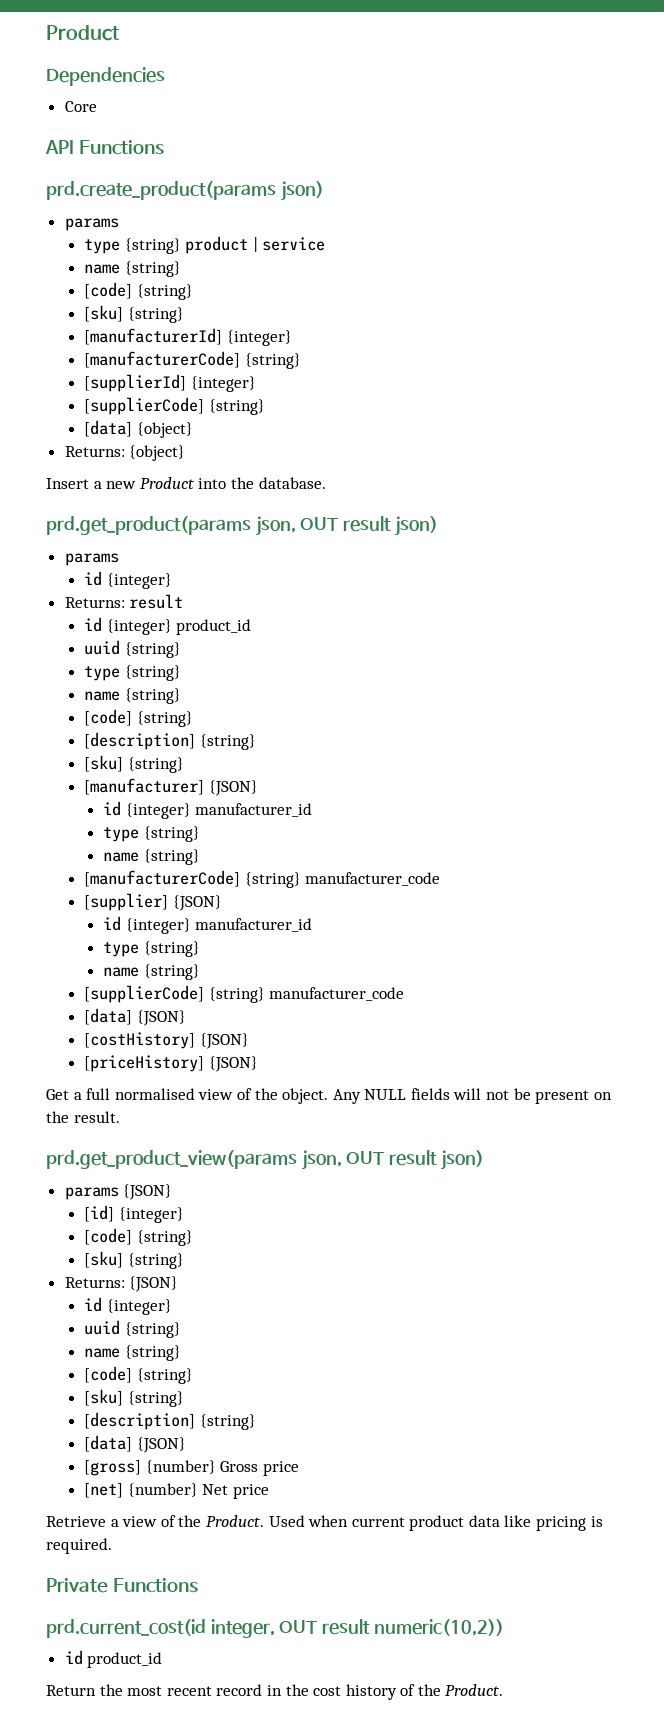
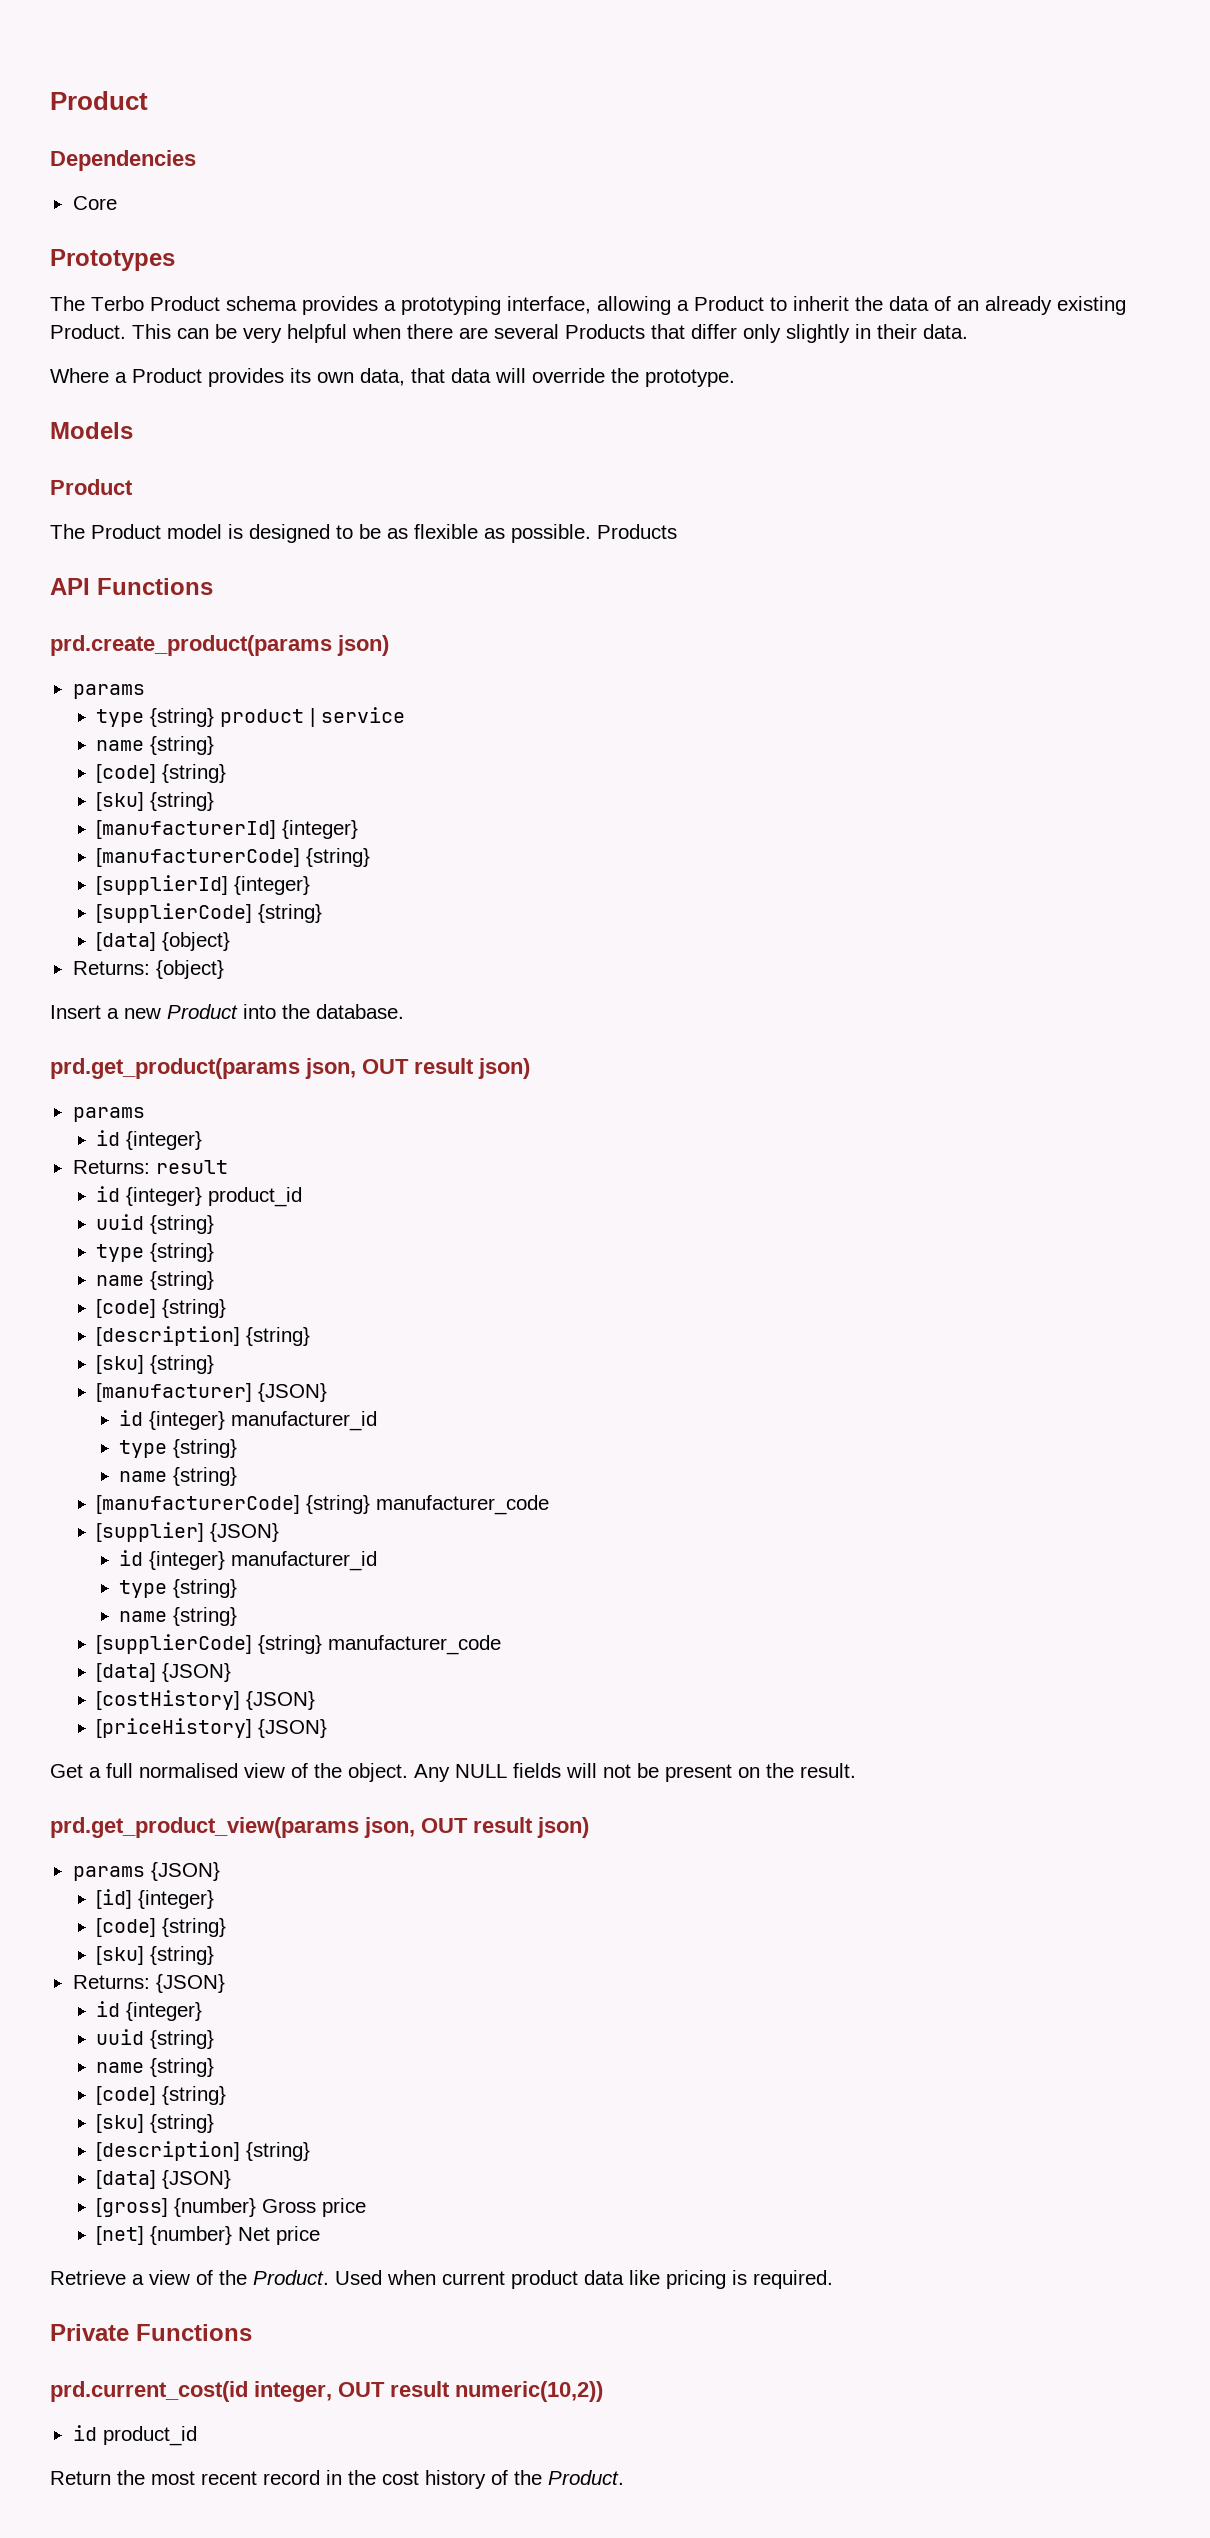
(97, 106) none -> [50,249,175,271] [50,296,1126,315] [50,324,968,343] [50,368,735,387] [50,422,133,439] [50,479,133,495] [50,524,677,543] // Prototypes // The Terbo Product schema provides a prototyping interface, allowing a Product to inherit the data of an already existing Product. This can be very helpful when there are several Products that differ only slightly in their data. // Where a Product provides its own data, that data will override the prototype. // Models // Product // The Product model is designed to be as flexible as possible. Products

